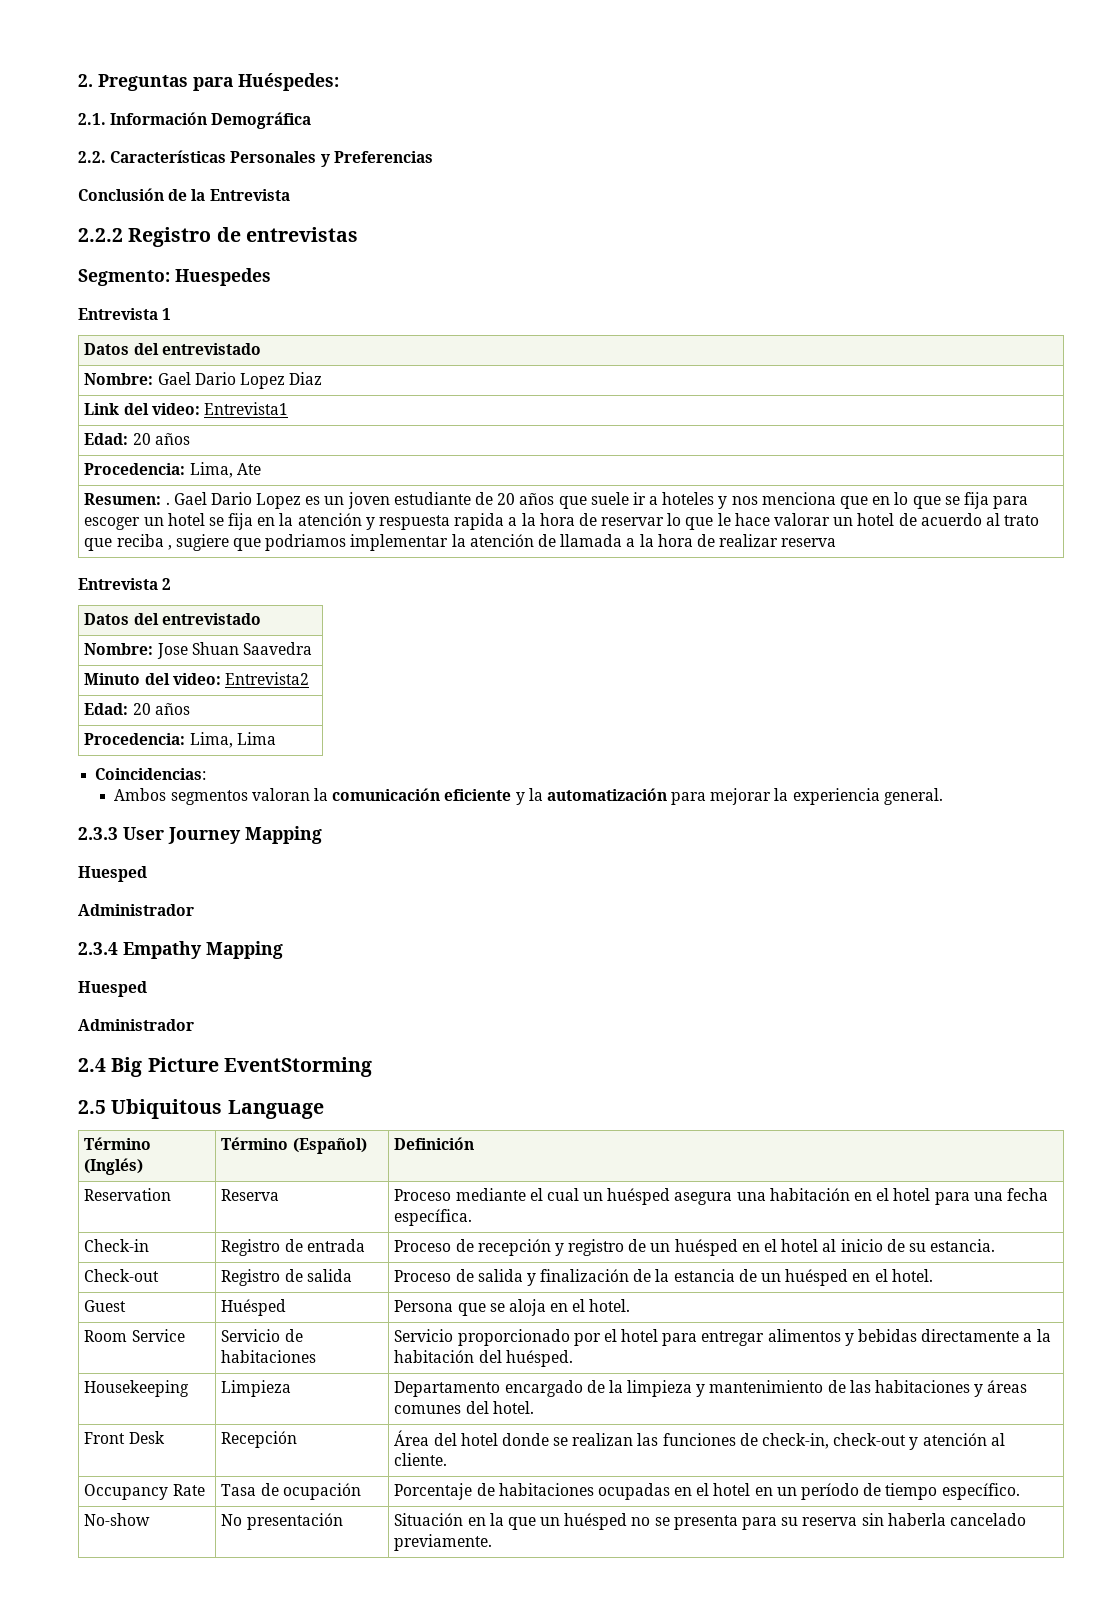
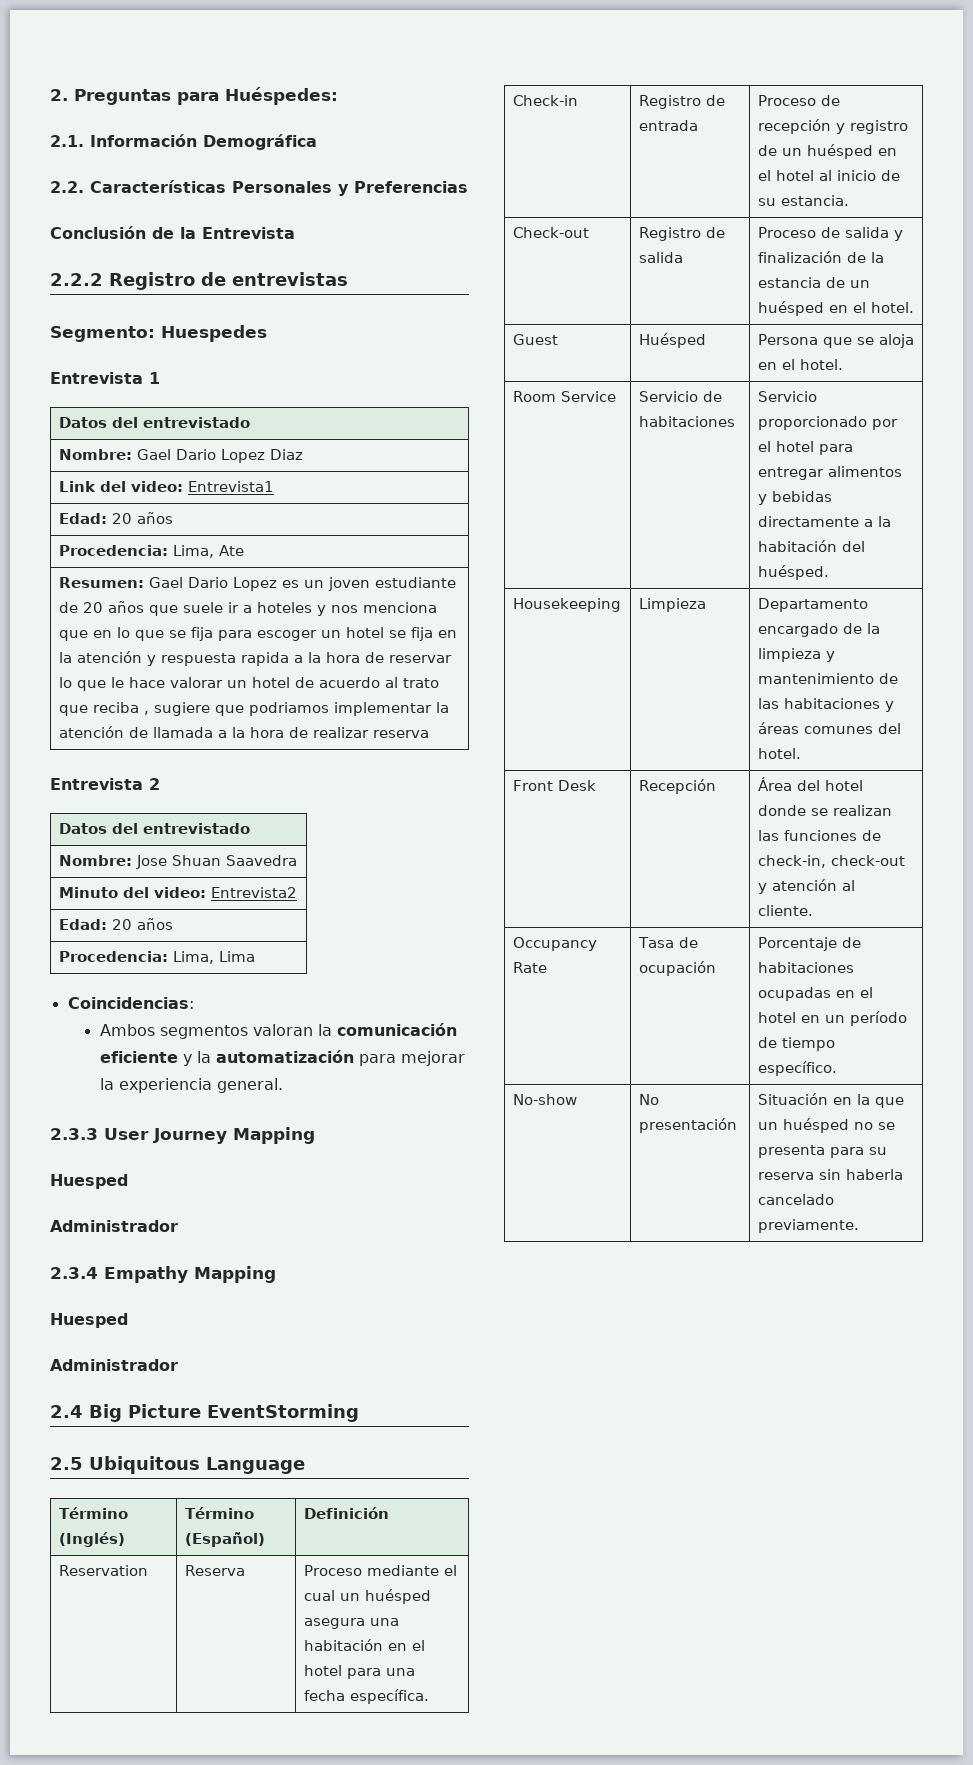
[165,502,170,505] . -> (144, 582) none

